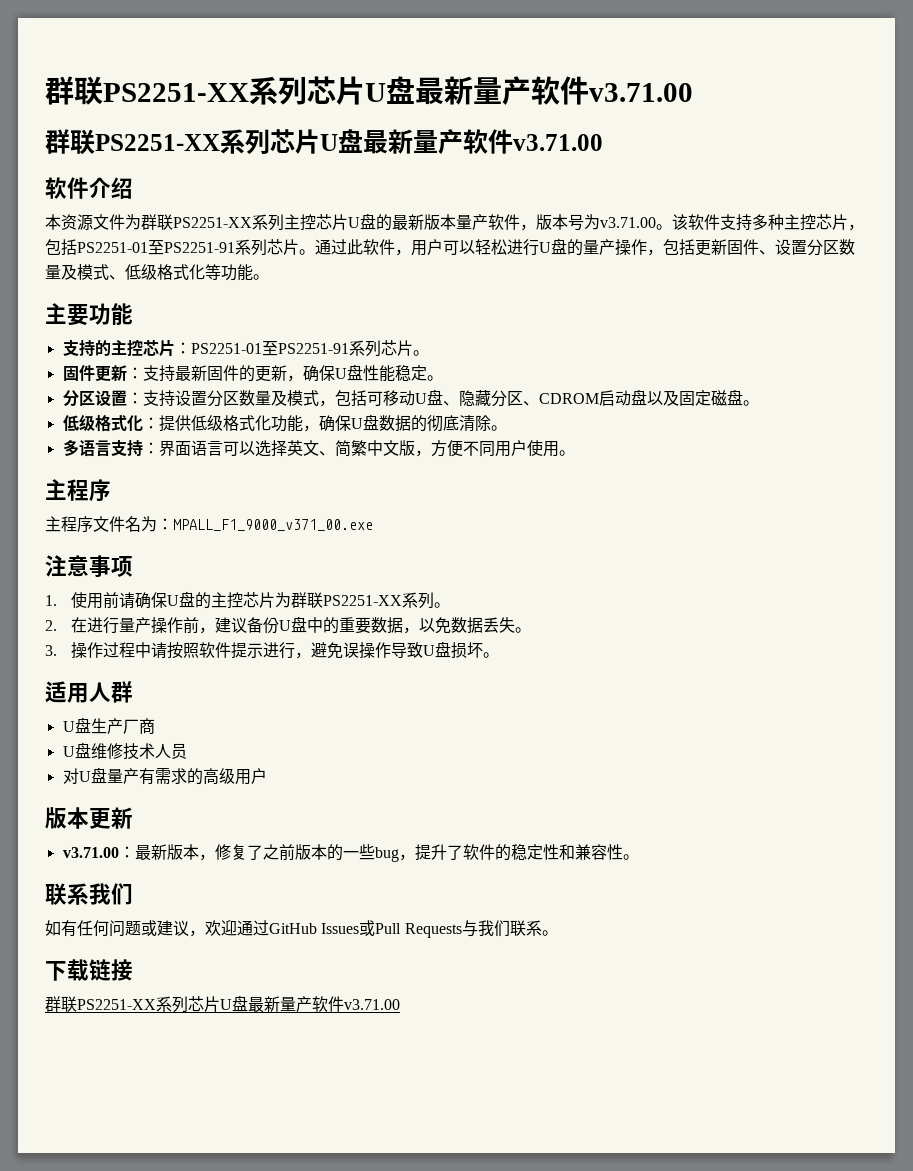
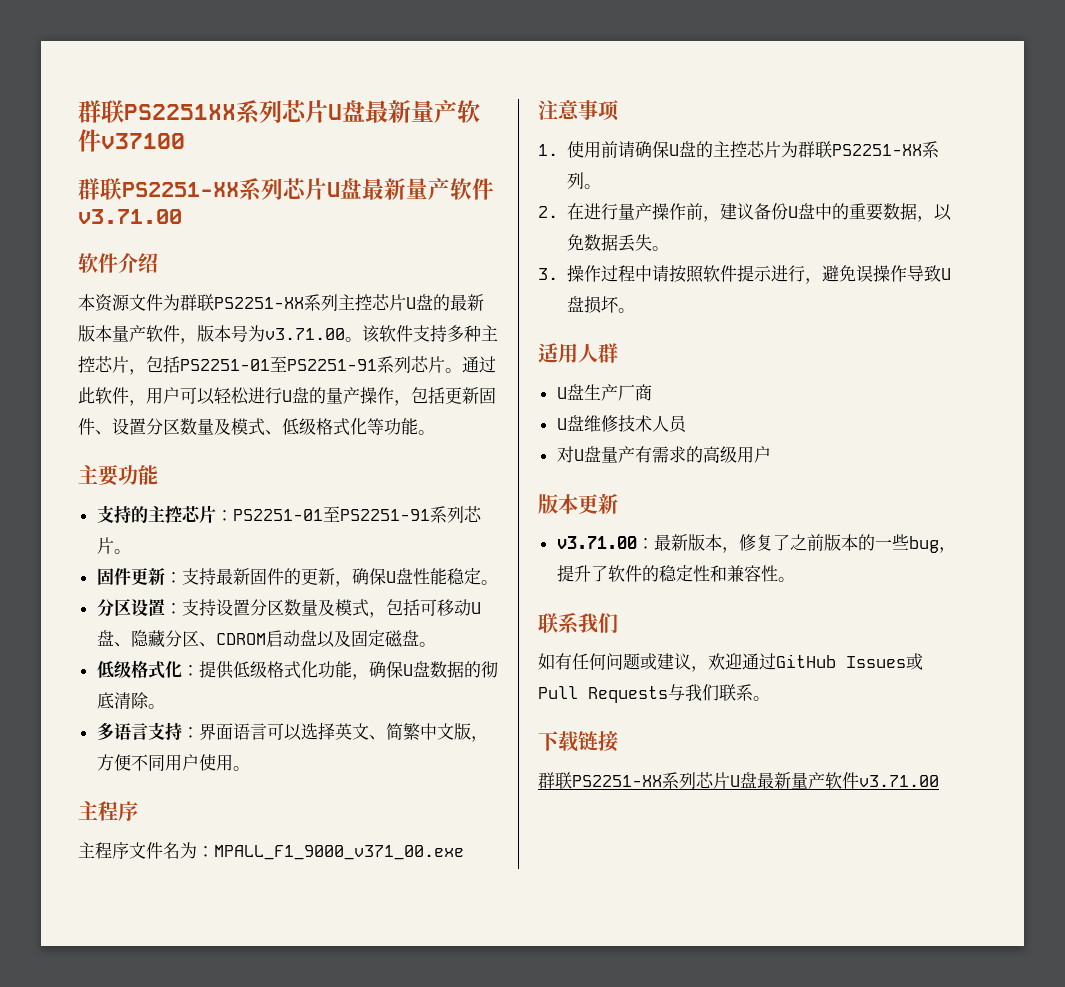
[45,76,693,105] 群联PS2251-XX系列芯片U盘最新量产软件v3.71.00 -> [78,100,480,124] [78,129,185,152] 群联PS2251XX系列芯片U盘最新量产软件v37100

